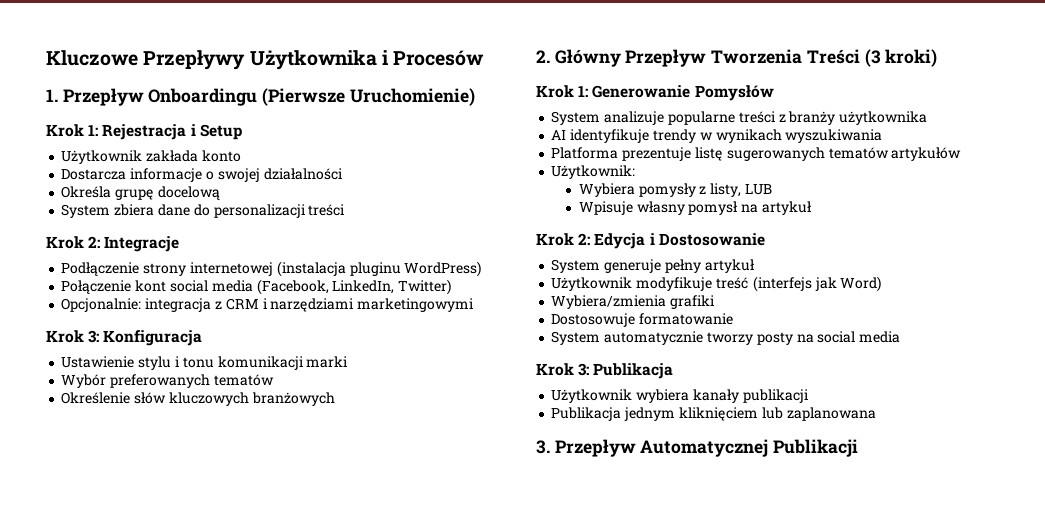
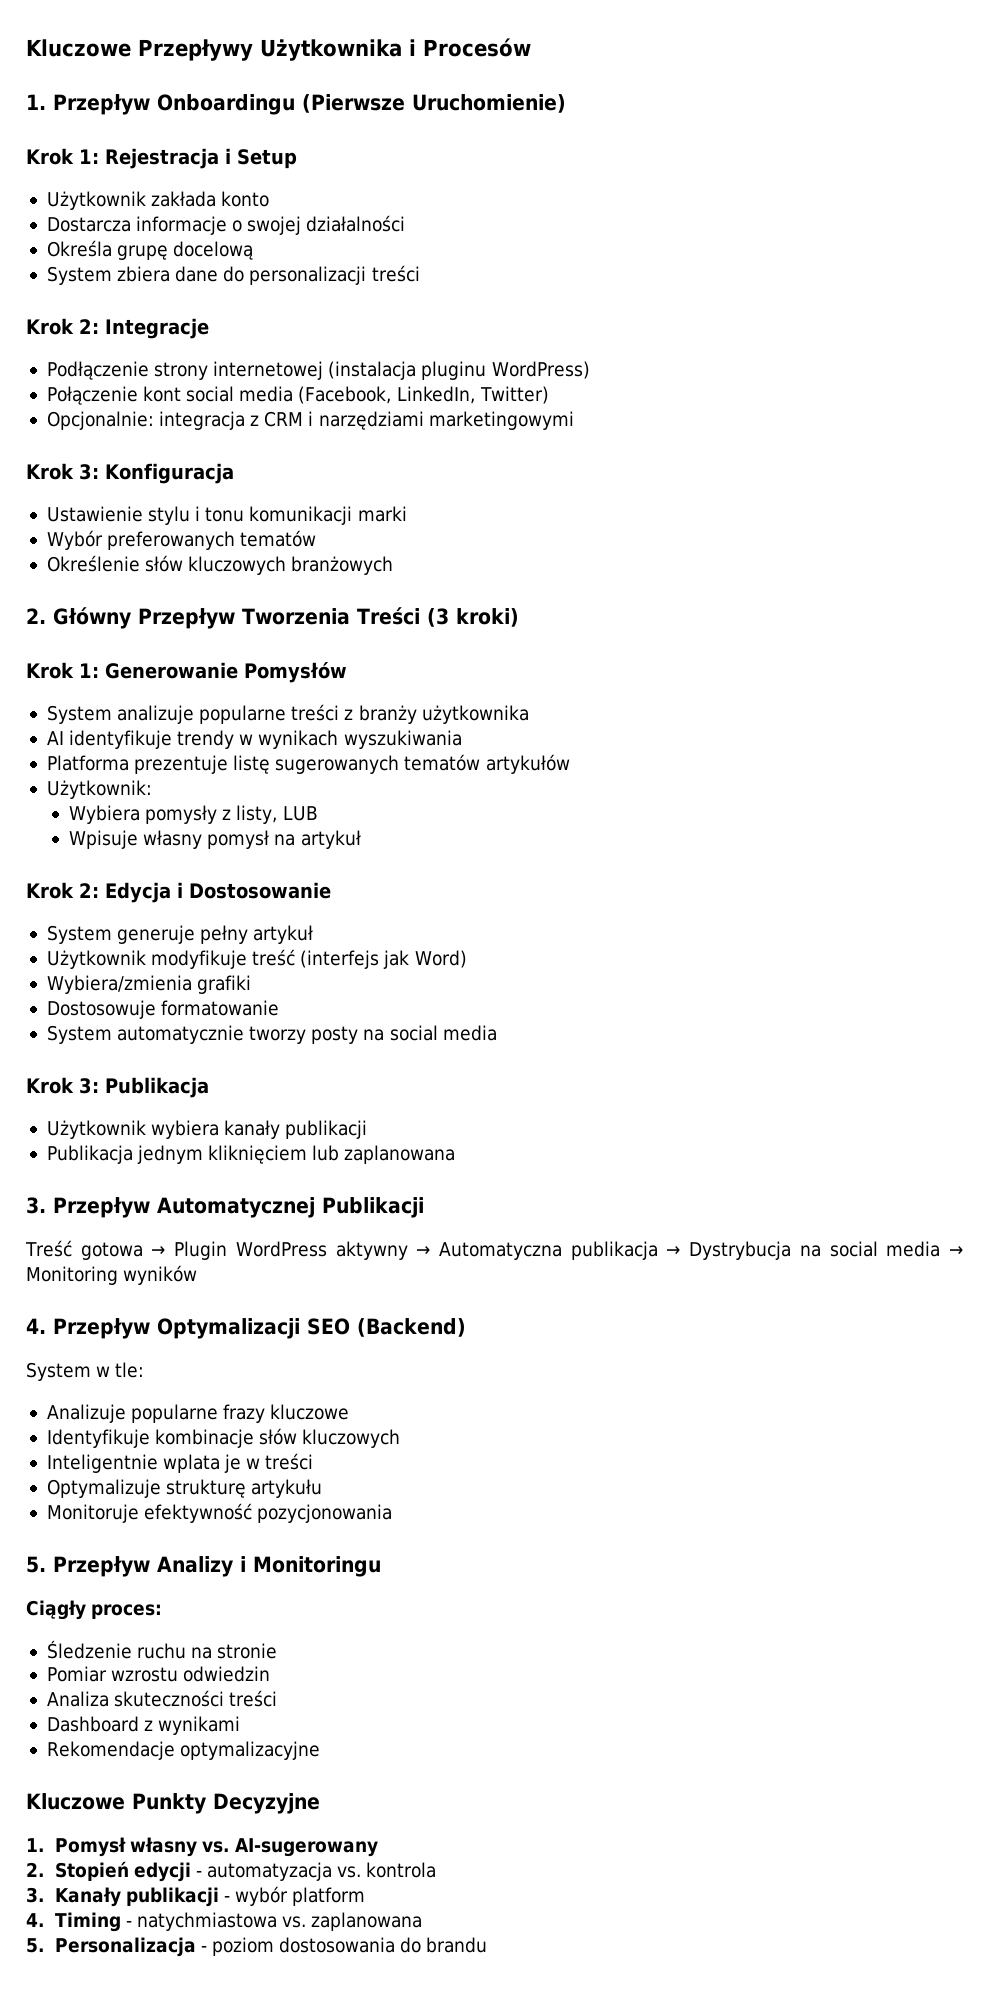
(859, 448) none -> [25,1240,964,1260] [26,1265,198,1285] [26,1318,466,1339] [26,1362,145,1381] [46,1404,350,1423] [46,1428,401,1448] [46,1453,314,1473] [46,1479,323,1498] [46,1503,393,1523] [26,1556,381,1577] [26,1600,163,1620] [46,1640,278,1659] [46,1666,271,1682] [46,1690,278,1707] [46,1716,241,1735] [46,1741,320,1760] [26,1793,320,1814] [26,1837,378,1857] [26,1861,437,1882] [26,1886,366,1907] [26,1912,423,1932] [26,1937,488,1957] // Treść gotowa → Plugin WordPress aktywny → Automatyczna publikacja → Dystrybucja na social media → Monitoring wyników // 4. Przepływ Optymalizacji SEO (Backend) // System w tle: // Analizuje popularne frazy kluczowe // Identyfikuje kombinacje słów kluczowych // Inteligentnie wplata je w treści // Optymalizuje strukturę artykułu // Monitoruje efektywność pozycjonowania // 5. Przepływ Analizy i Monitoringu // Ciągły proces: // Śledzenie ruchu na stronie // Pomiar wzrostu odwiedzin // Analiza skuteczności treści // Dashboard z wynikami // Rekomendacje optymalizacyjne // Kluczowe Punkty Decyzyjne // 1. Pomysł własny vs. AI-sugerowany // 2. Stopień edycji - automatyzacja vs. kontrola // 3. Kanały publikacji - wybór platform // 4. Timing - natychmiastowa vs. zaplanowana // 5. Personalizacja - poziom dostosowania do brandu

